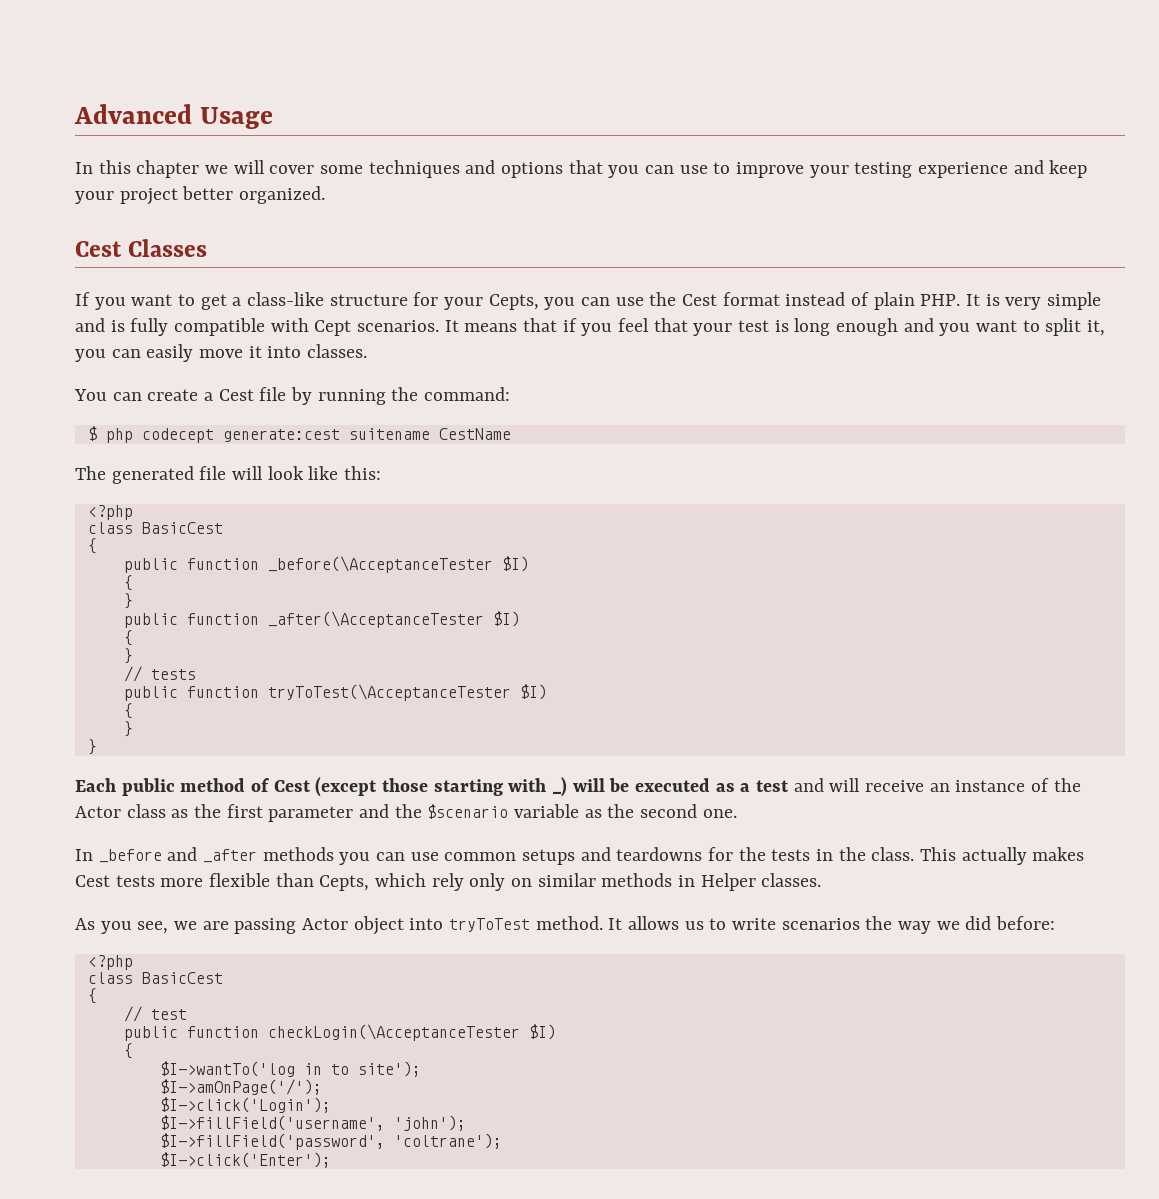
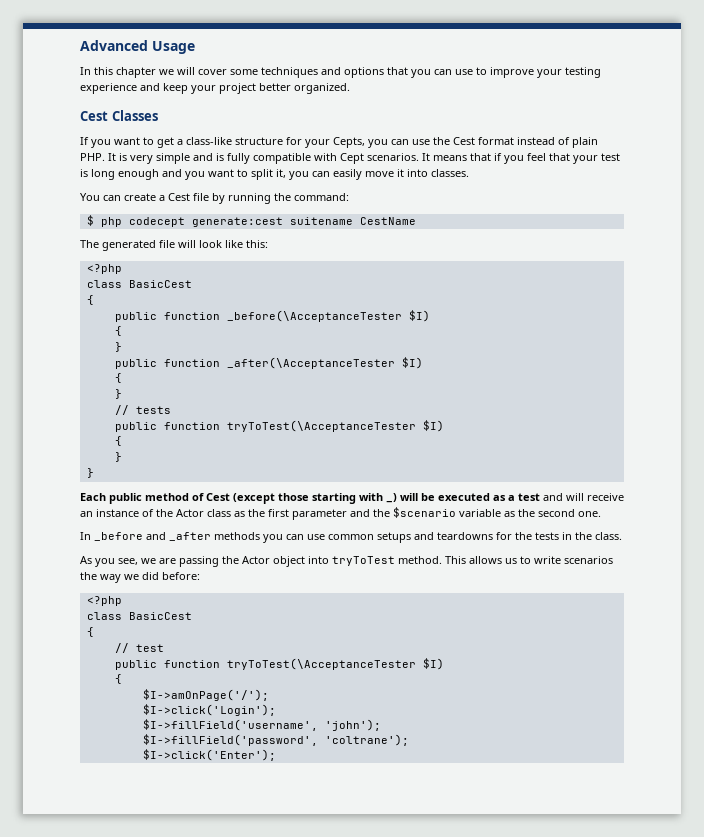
[920,847,1085,865] [75,873,822,891] This actually makes Cest tests more flexible than Cepts, which rely only on similar methods in Helper classes. -> (622, 536) none
(297, 926) none -> [222,556,239,564] the
[608,918,623,930] It -> [445,556,466,564] This
[267,1024,556,1041] [123,1043,133,1059] [159,1061,421,1077] checkLogin(\AcceptanceTester $I) // { // $I->wantTo('log in to site'); -> [226,658,444,670] [114,674,122,684] tryToTest(\AcceptanceTester $I) // {

